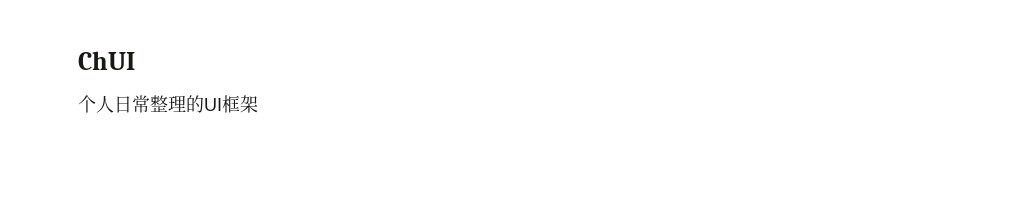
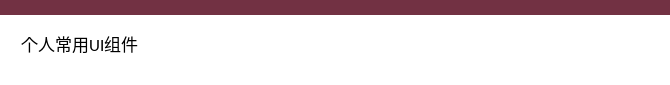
[78,51,135,70] [78,95,258,113] ChUI // 个人日常整理的UI框架 -> [21,36,138,54] 个人常用UI组件

